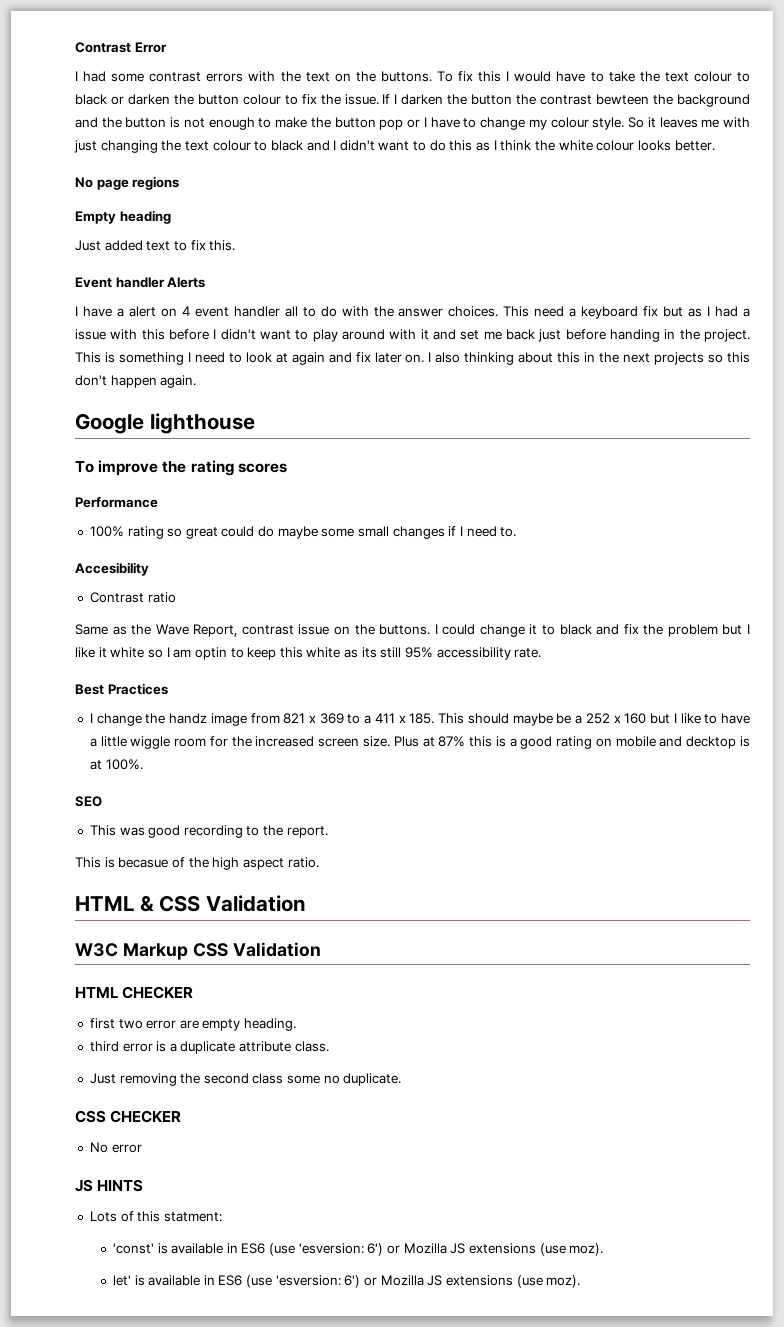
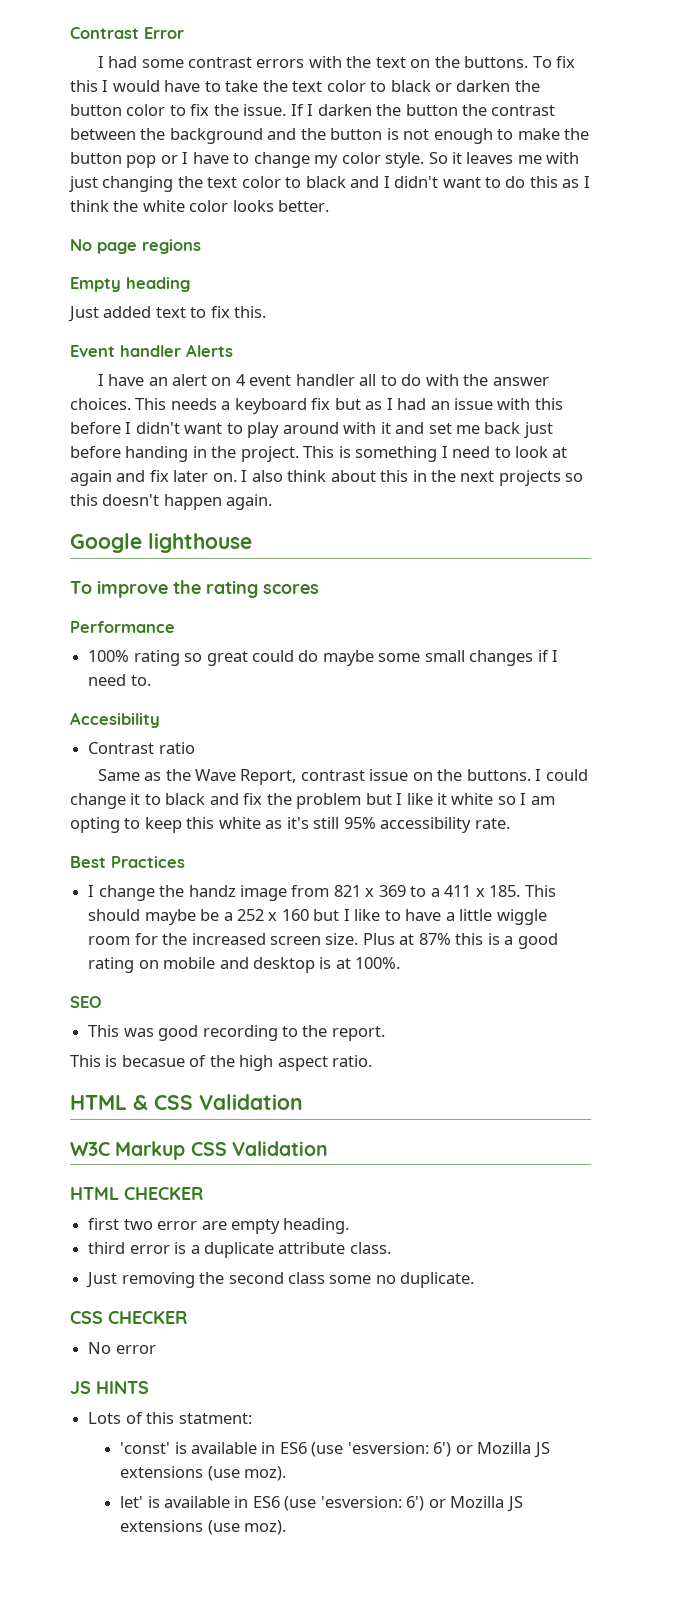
[693,71,732,82] colour -> [326,80,366,92] color
[242,94,281,105] colour -> [126,104,166,116] color
[596,94,650,105] bewteen -> [70,128,136,140] between
[550,117,589,128] colour -> [341,152,381,164] color
[212,140,251,151] colour -> [241,176,281,188] color
[596,140,635,151] colour -> [189,200,229,212] color
[116,308,124,317] a -> [148,377,168,386] an
[534,306,565,317] need -> [170,398,217,410] needs
[743,308,751,317] a -> [430,401,450,410] an
[464,352,515,365] thinking -> [287,470,327,482] think
[75,375,107,386] don't -> [102,494,160,506] doesn't
[194,647,227,660] optin -> [70,817,120,833] opting
[361,647,377,658] its -> [286,817,309,829] it's
[686,736,737,749] decktop -> [252,957,315,973] desktop

